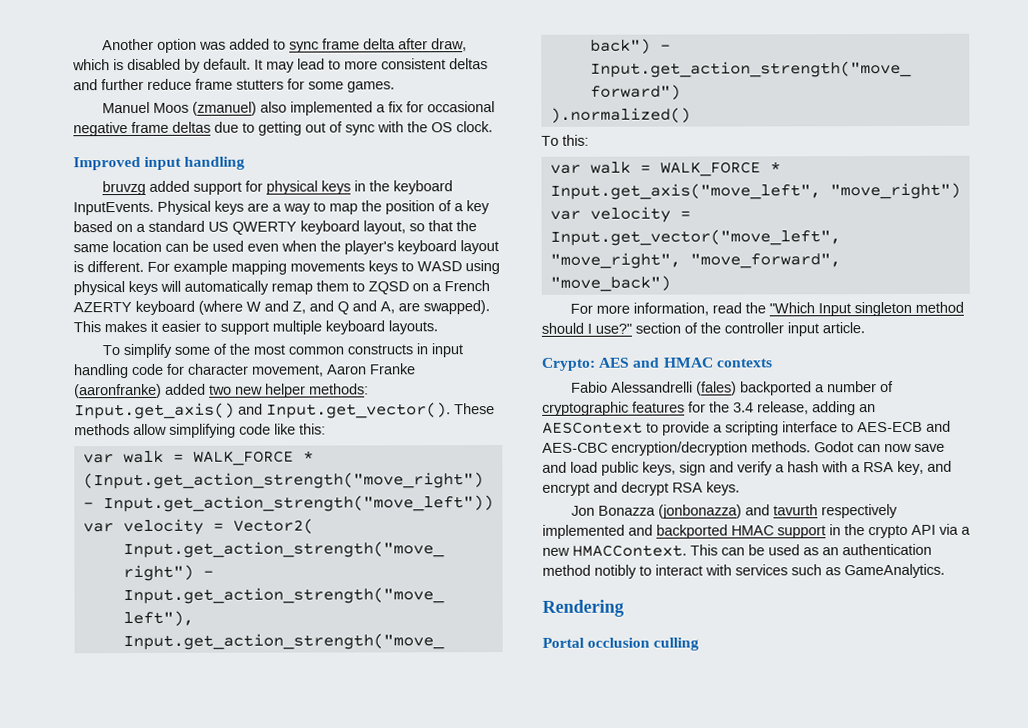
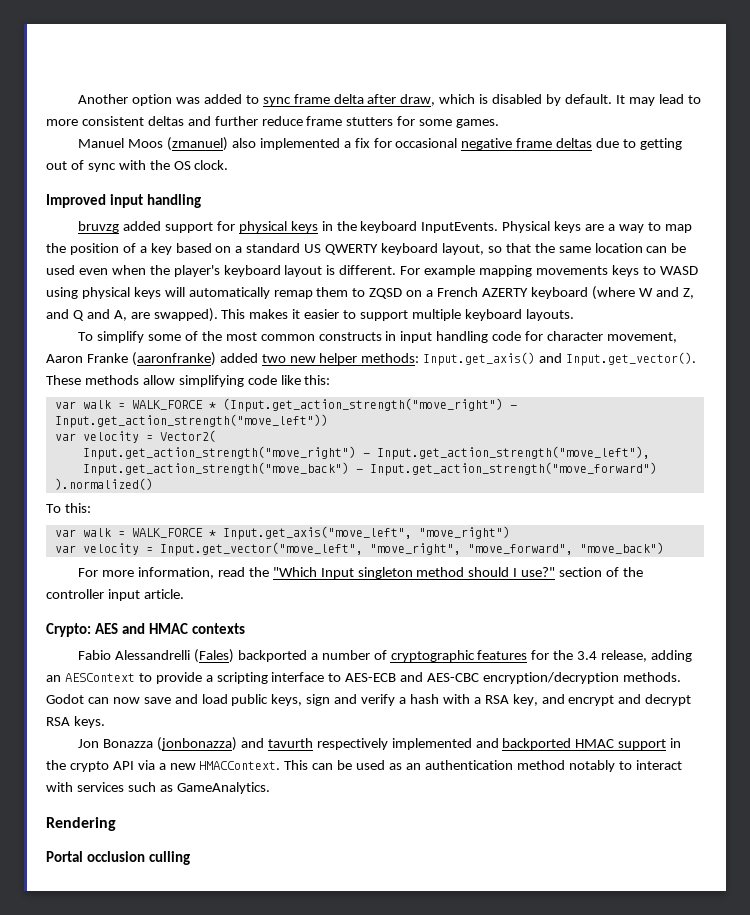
[696,381,738,396] (fales) -> [193,649,234,663] (Fales)
[594,564,637,579] notibly -> [568,760,615,772] notably

